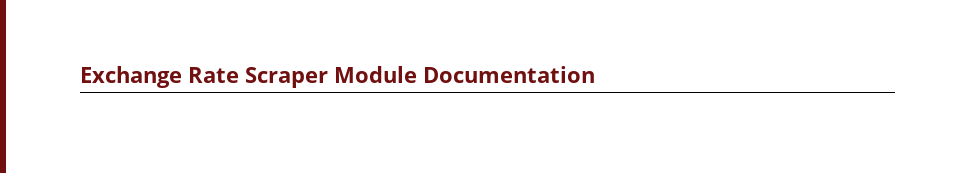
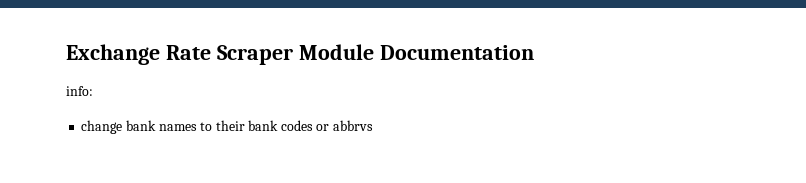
(595, 74) none -> [66,86,93,96] [81,120,373,134] // info: // change bank names to their bank codes or abbrvs

